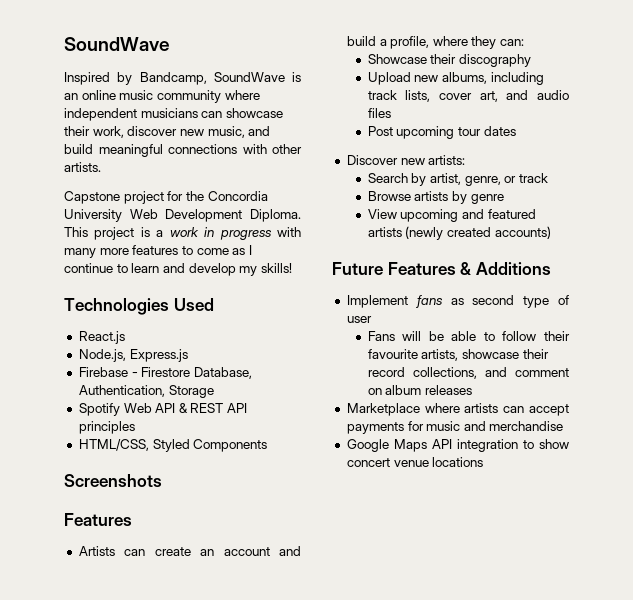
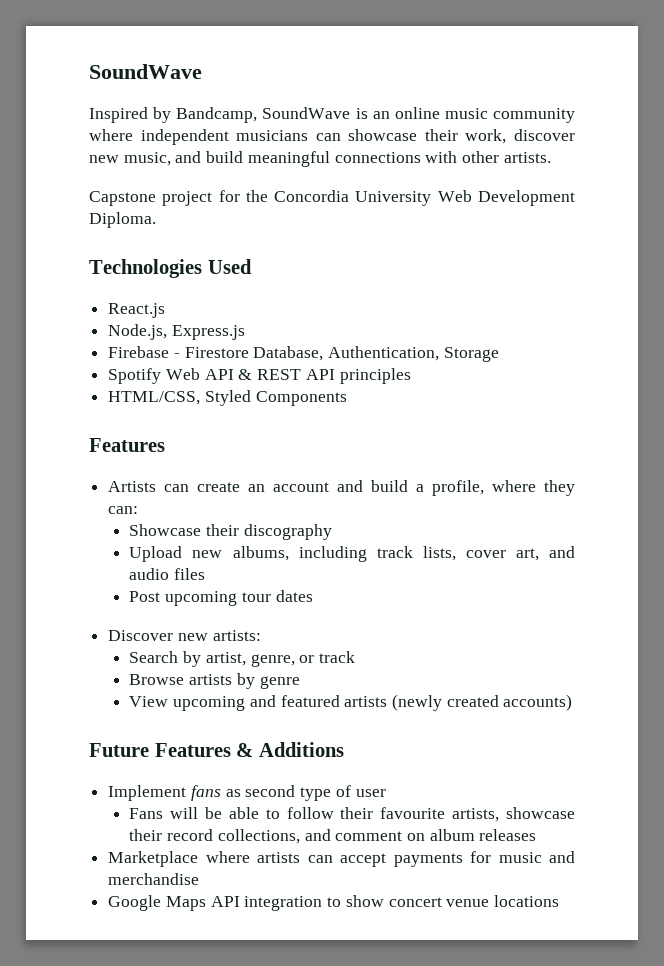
[64,227,301,240] [64,245,252,258] [64,263,292,276] This project is a work in progress with many more features to come as I continue to learn and develop my skills! -> (156, 220) none
[64,474,162,487] // Screenshots -> (347, 398) none

